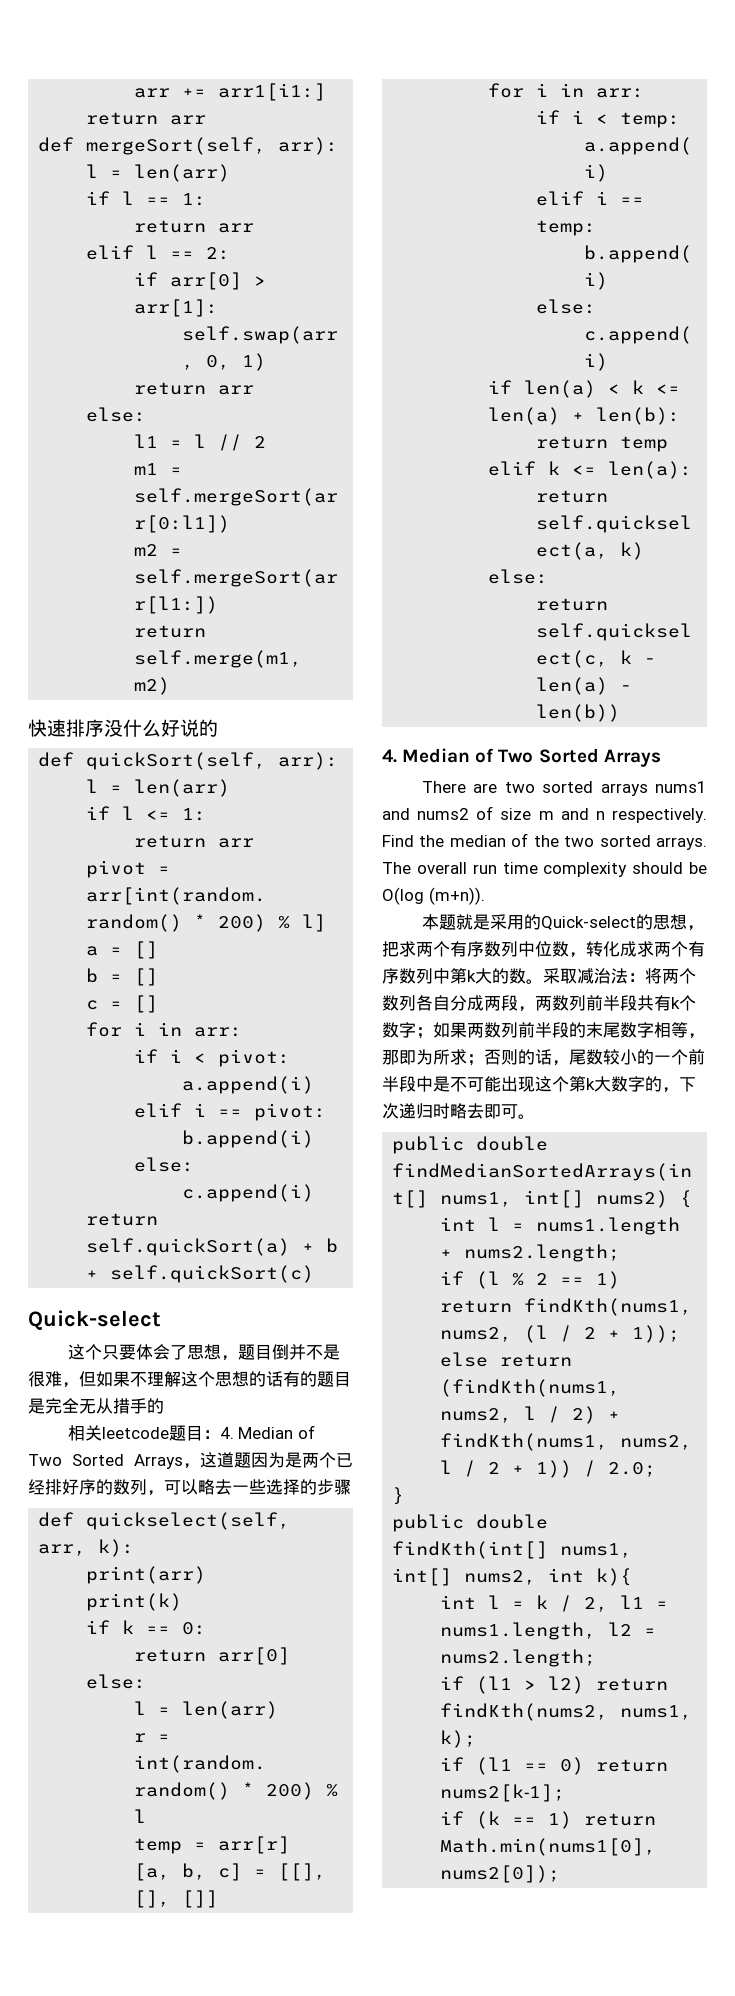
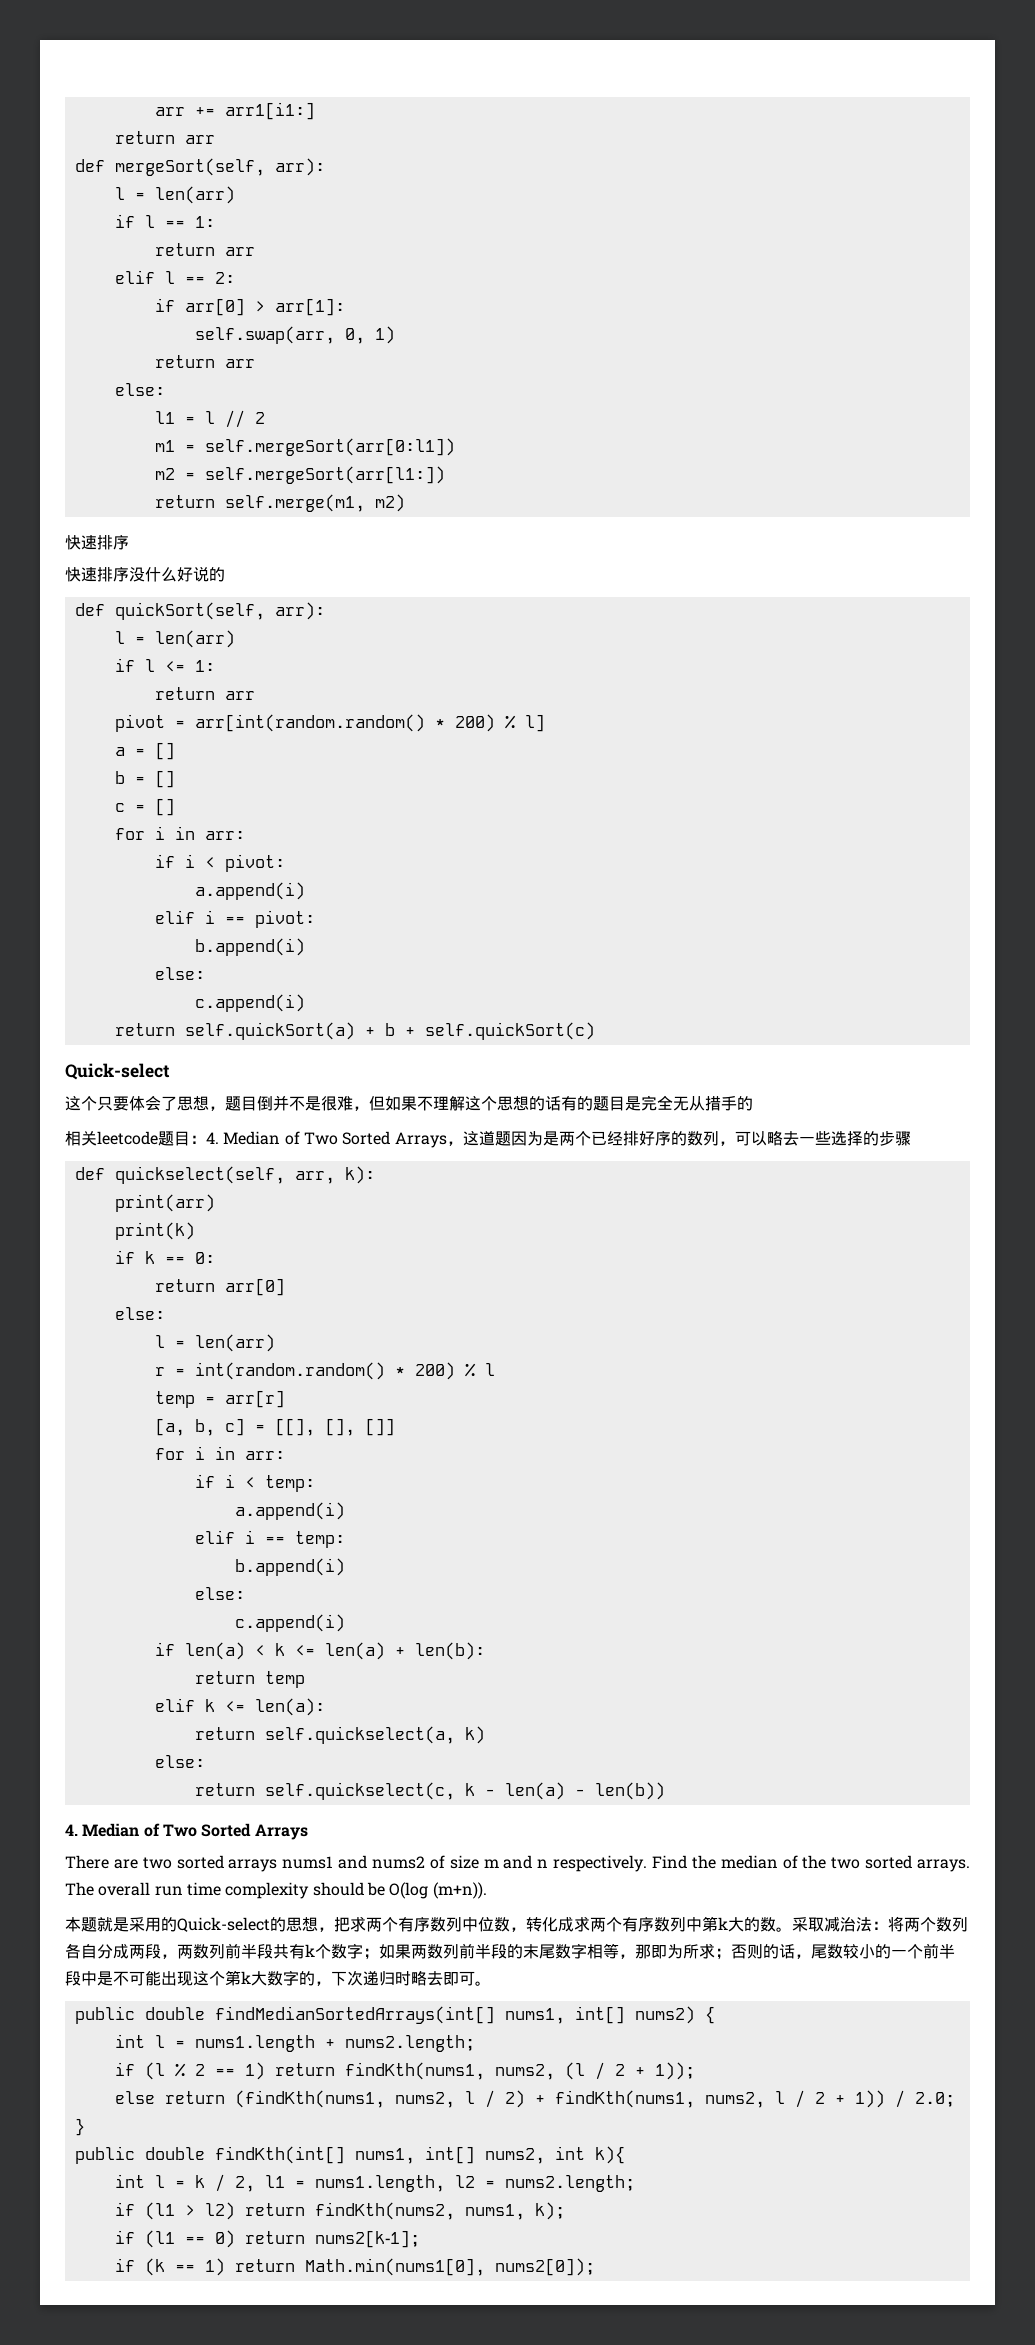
(104, 728) none -> [65,567,129,582] // 快速排序

